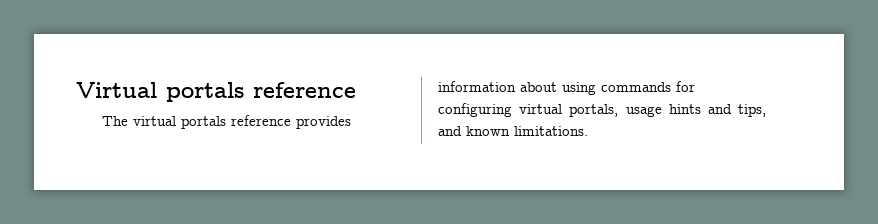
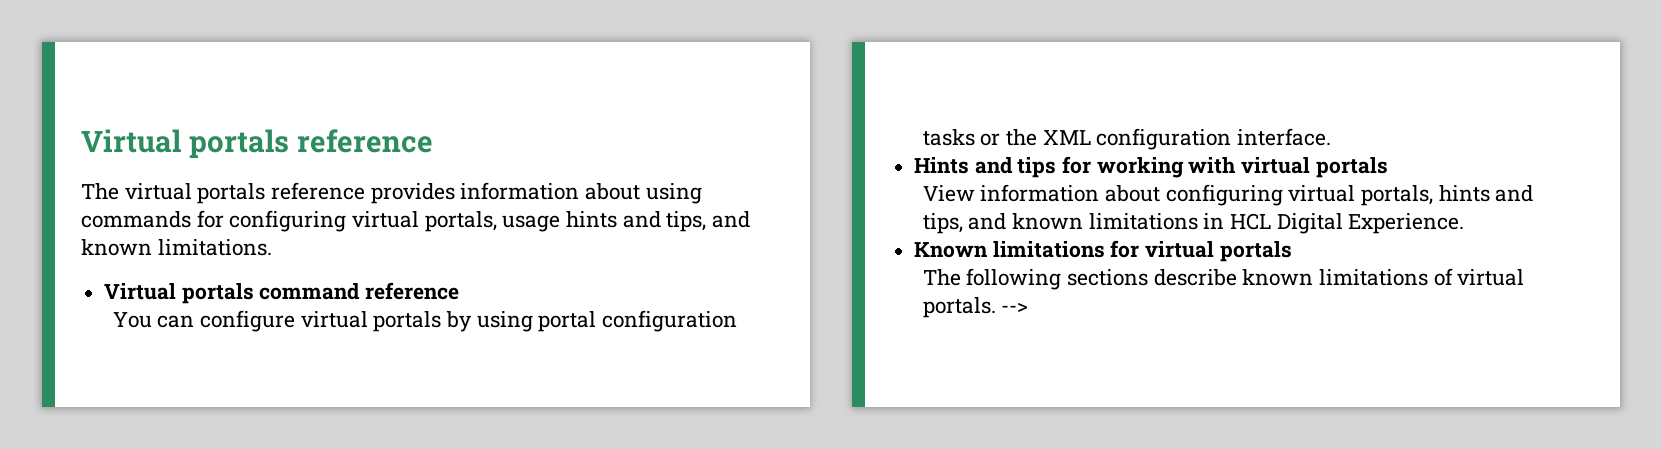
(588, 131) none -> [104,282,460,304] [112,310,737,332] [922,128,1331,150] [914,156,1388,178] [922,184,1534,206] [922,213,1465,234] [914,240,1292,262] [922,268,1525,290] [922,297,1029,318] // Virtual portals command reference // You can configure virtual portals by using portal configuration tasks or the XML configuration interface. // Hints and tips for working with virtual portals // View information about configuring virtual portals, hints and tips, and known limitations in HCL Digital Experience. // Known limitations for virtual portals // The following sections describe known limitations of virtual portals. -->

